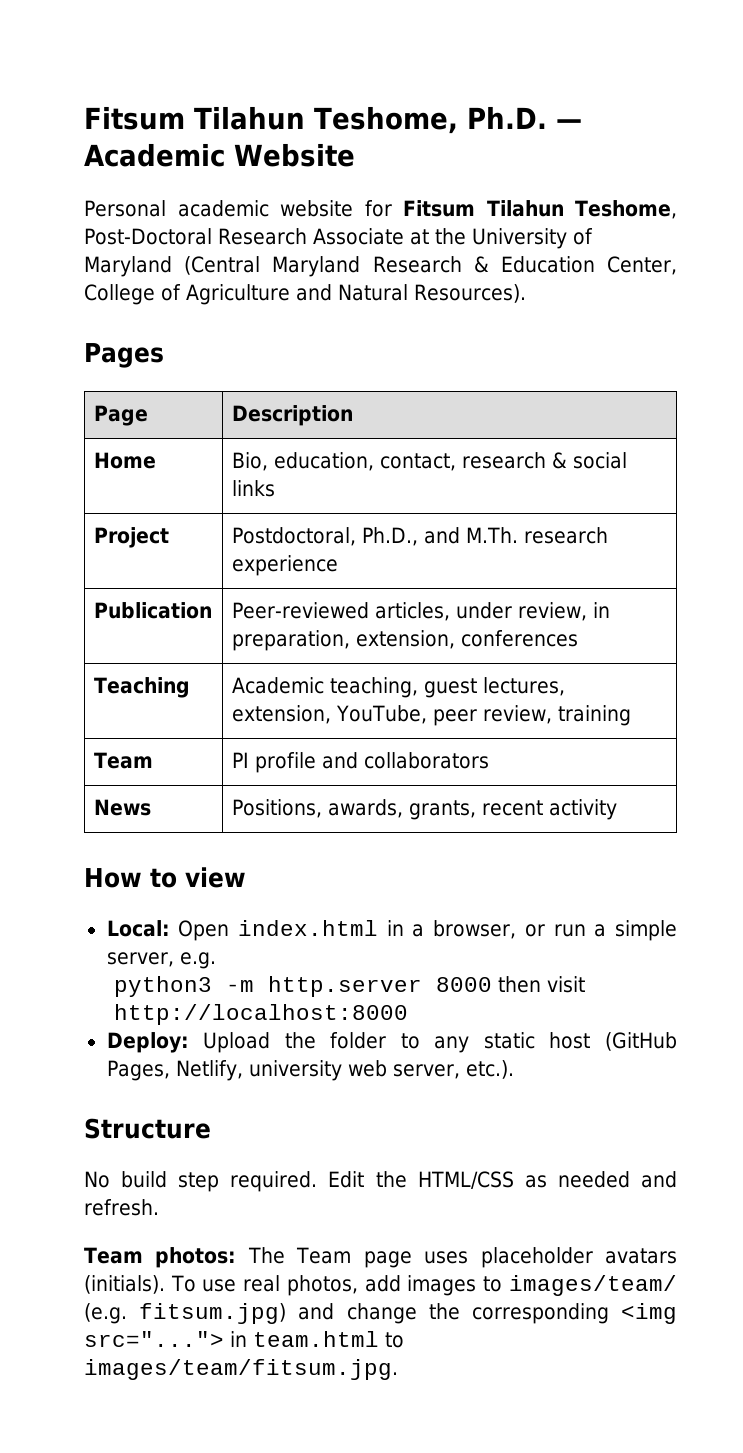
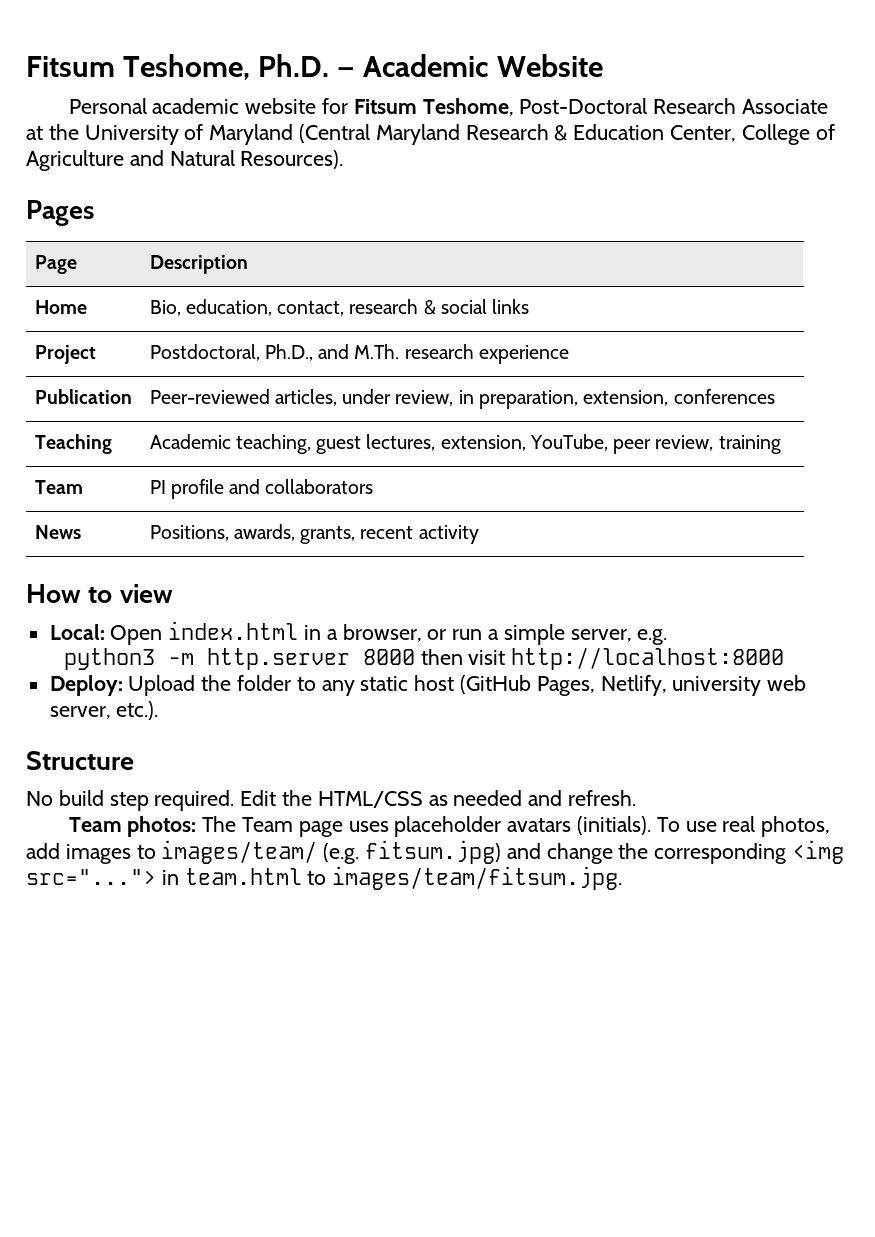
[84,106,305,130] Fitsum Tilahun -> [26,56,115,77] Fitsum
[486,200,564,217] Tilahun -> (417, 106) none

